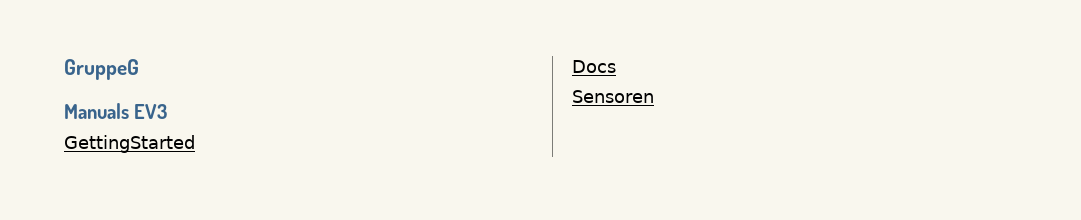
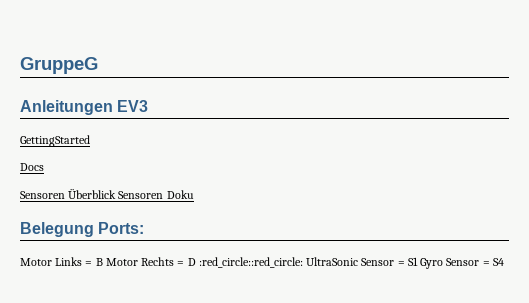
[64,103,129,119] Manuals -> [20,100,113,115] Anleitungen
(654, 96) none -> [68,188,194,199] [20,222,145,237] [20,257,504,269] Überblick Sensoren Doku // Belegung Ports: // Motor Links = B Motor Rechts = D :red_circle::red_circle: UltraSonic Sensor = S1 Gyro Sensor = S4

